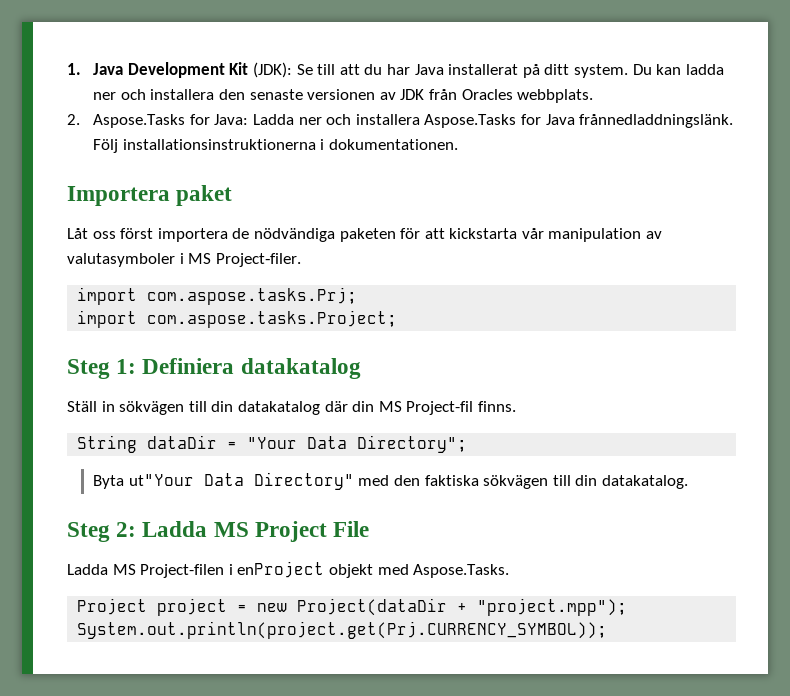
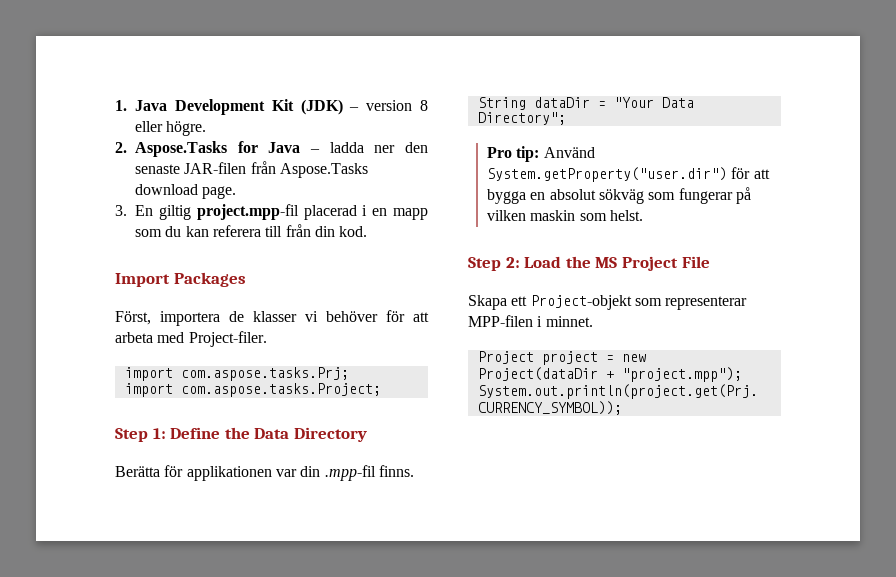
[253,62,724,78] [93,89,594,103] [67,114,734,128] [93,139,459,153] [67,185,233,206] [67,228,663,242] [67,253,212,267] (JDK): Se till att du har Java installerat på ditt system. Du kan ladda ner och installera den senaste versionen av JDK från Oracles webbplats. // 2. Aspose.Tasks for Java: Ladda ner och installera Aspose.Tasks for Java frånnedladdningslänk. Följ installationsinstruktionerna i dokumentationen. // Importera paket // Låt oss först importera de nödvändiga paketen för att kickstarta vår manipulation av valutasymboler i MS -> [300,99,428,115] [135,121,207,136] [115,141,428,157] [135,161,368,178] [135,184,237,199] [115,204,428,220] [135,224,368,237] [115,272,246,287] [115,310,429,326] [115,332,185,343] (JDK) – version 8 eller högre. // 2. Aspose.Tasks for Java – ladda ner den senaste JAR‑filen från Aspose.Tasks download page. // 3. En giltig project.mpp‑fil placerad i en mapp som du kan referera till från din kod. // Import Packages // Först, importera de klasser vi behöver för att arbeta med
[67,358,361,379] [67,401,474,415] Steg 1: Definiera datakatalog // Ställ in sökvägen till din datakatalog där din MS Project-fil -> [115,427,367,442] [115,465,376,481] Step 1: Define the Data Directory // Berätta för applikationen var din .mpp-fil
[93,472,689,490] [67,521,370,542] [67,561,510,578] Byta ut"Your Data Directory" med den faktiska sökvägen till din datakatalog. // Steg 2: Ladda MS Project File // Ladda MS Project-filen i enProject objekt med Aspose.Tasks. -> [486,146,595,162] [486,167,770,182] [486,187,751,204] [486,210,643,221] [468,256,710,271] [468,295,748,310] [468,315,593,327] Pro tip: Använd System.getProperty("user.dir") för att bygga en absolut sökväg som fungerar på vilken maskin som helst. // Step 2: Load the MS Project File // Skapa ett Project‑objekt som representerar MPP‑filen i minnet.

